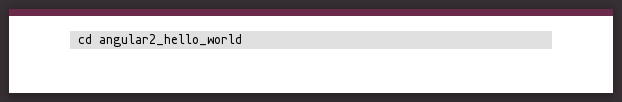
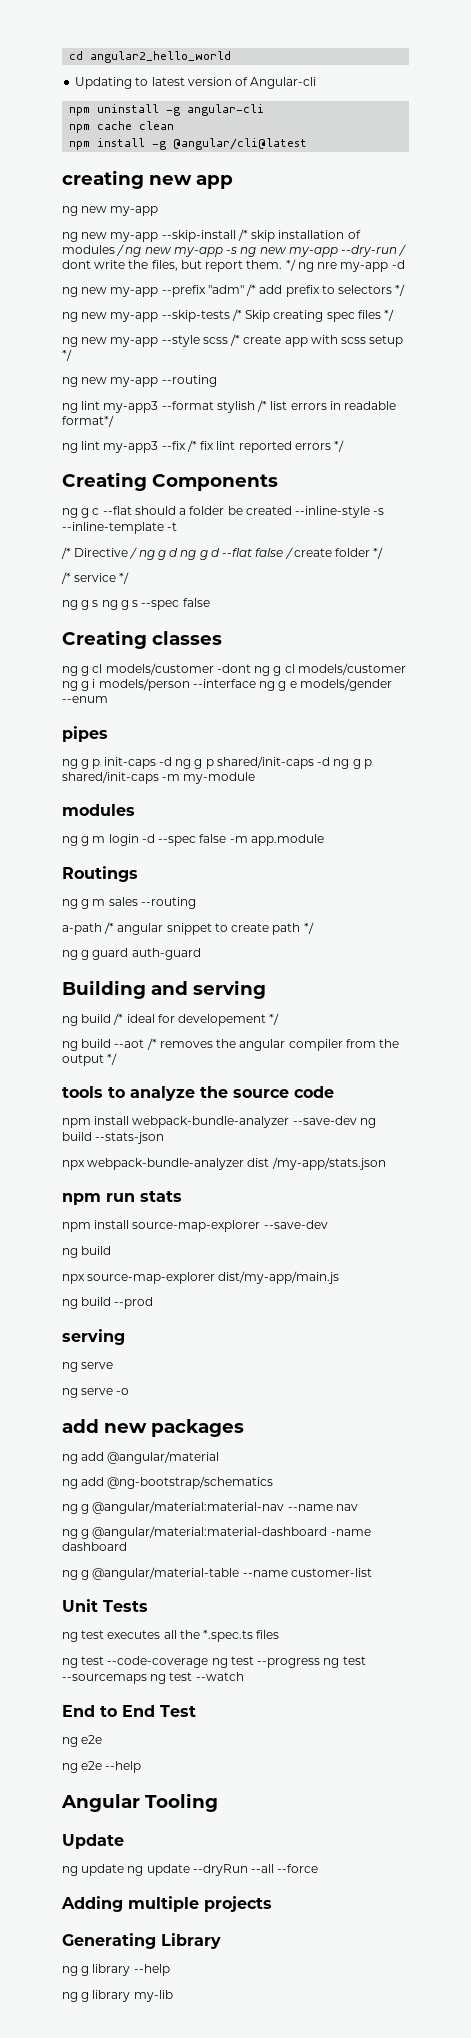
(242, 40) none -> [75,77,317,89] [69,104,265,116] [69,121,175,133] [69,138,308,150] [62,170,233,189] [62,206,159,216] [62,229,361,242] [62,244,407,257] [62,259,405,272] [62,284,406,297] [62,309,395,322] [62,334,404,347] [62,349,72,361] [62,375,217,387] [62,400,397,413] [62,415,114,427] [62,440,345,453] [62,472,278,491] [62,506,385,518] [62,522,178,534] [61,547,384,560] [61,572,130,584] [62,598,210,610] [62,630,222,649] [62,663,406,676] [62,678,392,691] [62,696,108,703] [62,726,108,742] [62,756,372,769] [62,771,256,784] [62,804,135,816] [62,834,324,846] [62,866,138,882] [62,897,196,909] [62,922,314,935] [62,948,201,960] [62,980,266,999] [62,1013,280,1026] [62,1038,400,1051] [62,1053,118,1066] [62,1086,334,1101] [62,1116,376,1128] [62,1132,165,1144] [62,1157,386,1170] [62,1190,182,1205] [62,1220,328,1232] [62,1246,112,1258] [62,1271,340,1284] [62,1297,154,1309] [62,1329,125,1345] [62,1362,114,1372] [62,1388,130,1398] [62,1419,244,1437] [62,1451,220,1464] [62,1476,274,1489] [62,1501,358,1514] [62,1526,371,1539] [62,1542,127,1551] [62,1567,372,1580] [62,1599,148,1612] [62,1630,280,1642] [62,1656,366,1668] [62,1672,244,1684] [62,1705,196,1717] [62,1735,103,1747] [62,1761,142,1773] [61,1793,218,1812] [62,1834,124,1849] [62,1864,319,1876] [61,1896,272,1912] [62,1933,221,1949] [62,1964,170,1976] [62,1990,173,2002] // Updating to latest version of Angular-cli // npm uninstall -g angular-cli // npm cache clean // npm install -g @angular/cli@latest // creating new app // ng new my-app // ng new my-app --skip-install /* skip installation of modules / ng new my-app -s ng new my-app --dry-run / dont write the files, but report them. */ ng nre my-app -d // ng new my-app --prefix "adm" /* add prefix to selectors */ // ng new my-app --skip-tests /* Skip creating spec files */ // ng new my-app --style scss /* create app with scss setup */ // ng new my-app --routing // ng lint my-app3 --format stylish /* list errors in readable format*/ // ng lint my-app3 --fix /* fix lint reported errors */ // Creating Components // ng g c --flat should a folder be created --inline-style -s --inline-template -t // /* Directive / ng g d ng g d --flat false / create folder */ // /* service */ // ng g s ng g s --spec false // Creating classes // ng g cl models/customer -dont ng g cl models/customer ng g i models/person --interface ng g e models/gender --enum // pipes // ng g p init-caps -d ng g p shared/init-caps -d ng g p shared/init-caps -m my-module // modules // ng g m login -d --spec false -m app.module // Routings // ng g m sales --routing // a-path /* angular snippet to create path */ // ng g guard auth-guard // Building and serving // ng build /* ideal for developement */ // ng build --aot /* removes the angular compiler from the output */ // tools to analyze the source code // npm install webpack-bundle-analyzer --save-dev ng build --stats-json // npx webpack-bundle-analyzer dist /my-app/stats.json // npm run stats // npm install source-map-explorer --save-dev // ng build // npx source-map-explorer dist/my-app/main.js // ng build --prod // serving // ng serve // ng serve -o // add new packages // ng add @angular/material // ng add @ng-bootstrap/schematics // ng g @angular/material:material-nav --name nav // ng g @angular/material:material-dashboard -name dashboard // ng g @angular/material-table --name customer-list // Unit Tests // ng test executes all the *.spec.ts files // ng test --code-coverage ng test --progress ng test --sourcemaps ng test --watch // End to End Test // ng e2e // ng e2e --help // Angular Tooling // Update // ng update ng update --dryRun --all --force // Adding multiple projects // Generating Library // ng g library --help // ng g library my-lib

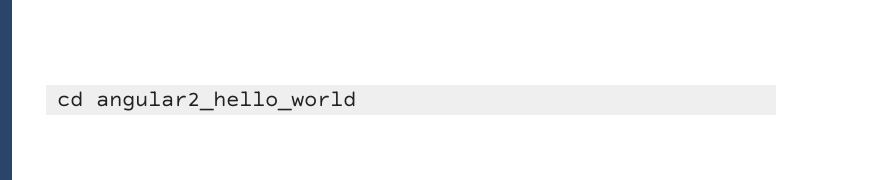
[75,77,317,89] [69,104,265,116] [69,121,175,133] [69,138,308,150] [62,170,233,189] [62,206,159,216] [62,229,361,242] [62,244,407,257] [62,259,405,272] [62,284,406,297] [62,309,395,322] [62,334,404,347] [62,349,72,361] [62,375,217,387] [62,400,397,413] [62,415,114,427] [62,440,345,453] [62,472,278,491] [62,506,385,518] [62,522,178,534] [61,547,384,560] [61,572,130,584] [62,598,210,610] [62,630,222,649] [62,663,406,676] [62,678,392,691] [62,696,108,703] [62,726,108,742] [62,756,372,769] [62,771,256,784] [62,804,135,816] [62,834,324,846] [62,866,138,882] [62,897,196,909] [62,922,314,935] [62,948,201,960] [62,980,266,999] [62,1013,280,1026] [62,1038,400,1051] [62,1053,118,1066] [62,1086,334,1101] [62,1116,376,1128] [62,1132,165,1144] [62,1157,386,1170] [62,1190,182,1205] [62,1220,328,1232] [62,1246,112,1258] [62,1271,340,1284] [62,1297,154,1309] [62,1329,125,1345] [62,1362,114,1372] [62,1388,130,1398] [62,1419,244,1437] [62,1451,220,1464] [62,1476,274,1489] [62,1501,358,1514] [62,1526,371,1539] [62,1542,127,1551] [62,1567,372,1580] [62,1599,148,1612] [62,1630,280,1642] [62,1656,366,1668] [62,1672,244,1684] [62,1705,196,1717] [62,1735,103,1747] [62,1761,142,1773] [61,1793,218,1812] [62,1834,124,1849] [62,1864,319,1876] [61,1896,272,1912] [62,1933,221,1949] [62,1964,170,1976] [62,1990,173,2002] // Updating to latest version of Angular-cli // npm uninstall -g angular-cli // npm cache clean // npm install -g @angular/cli@latest // creating new app // ng new my-app // ng new my-app --skip-install /* skip installation of modules / ng new my-app -s ng new my-app --dry-run / dont write the files, but report them. */ ng nre my-app -d // ng new my-app --prefix "adm" /* add prefix to selectors */ // ng new my-app --skip-tests /* Skip creating spec files */ // ng new my-app --style scss /* create app with scss setup */ // ng new my-app --routing // ng lint my-app3 --format stylish /* list errors in readable format*/ // ng lint my-app3 --fix /* fix lint reported errors */ // Creating Components // ng g c --flat should a folder be created --inline-style -s --inline-template -t // /* Directive / ng g d ng g d --flat false / create folder */ // /* service */ // ng g s ng g s --spec false // Creating classes // ng g cl models/customer -dont ng g cl models/customer ng g i models/person --interface ng g e models/gender --enum // pipes // ng g p init-caps -d ng g p shared/init-caps -d ng g p shared/init-caps -m my-module // modules // ng g m login -d --spec false -m app.module // Routings // ng g m sales --routing // a-path /* angular snippet to create path */ // ng g guard auth-guard // Building and serving // ng build /* ideal for developement */ // ng build --aot /* removes the angular compiler from the output */ // tools to analyze the source code // npm install webpack-bundle-analyzer --save-dev ng build --stats-json // npx webpack-bundle-analyzer dist /my-app/stats.json // npm run stats // npm install source-map-explorer --save-dev // ng build // npx source-map-explorer dist/my-app/main.js // ng build --prod // serving // ng serve // ng serve -o // add new packages // ng add @angular/material // ng add @ng-bootstrap/schematics // ng g @angular/material:material-nav --name nav // ng g @angular/material:material-dashboard -name dashboard // ng g @angular/material-table --name customer-list // Unit Tests // ng test executes all the *.spec.ts files // ng test --code-coverage ng test --progress ng test --sourcemaps ng test --watch // End to End Test // ng e2e // ng e2e --help // Angular Tooling // Update // ng update ng update --dryRun --all --force // Adding multiple projects // Generating Library // ng g library --help // ng g library my-lib -> (356, 101) none

